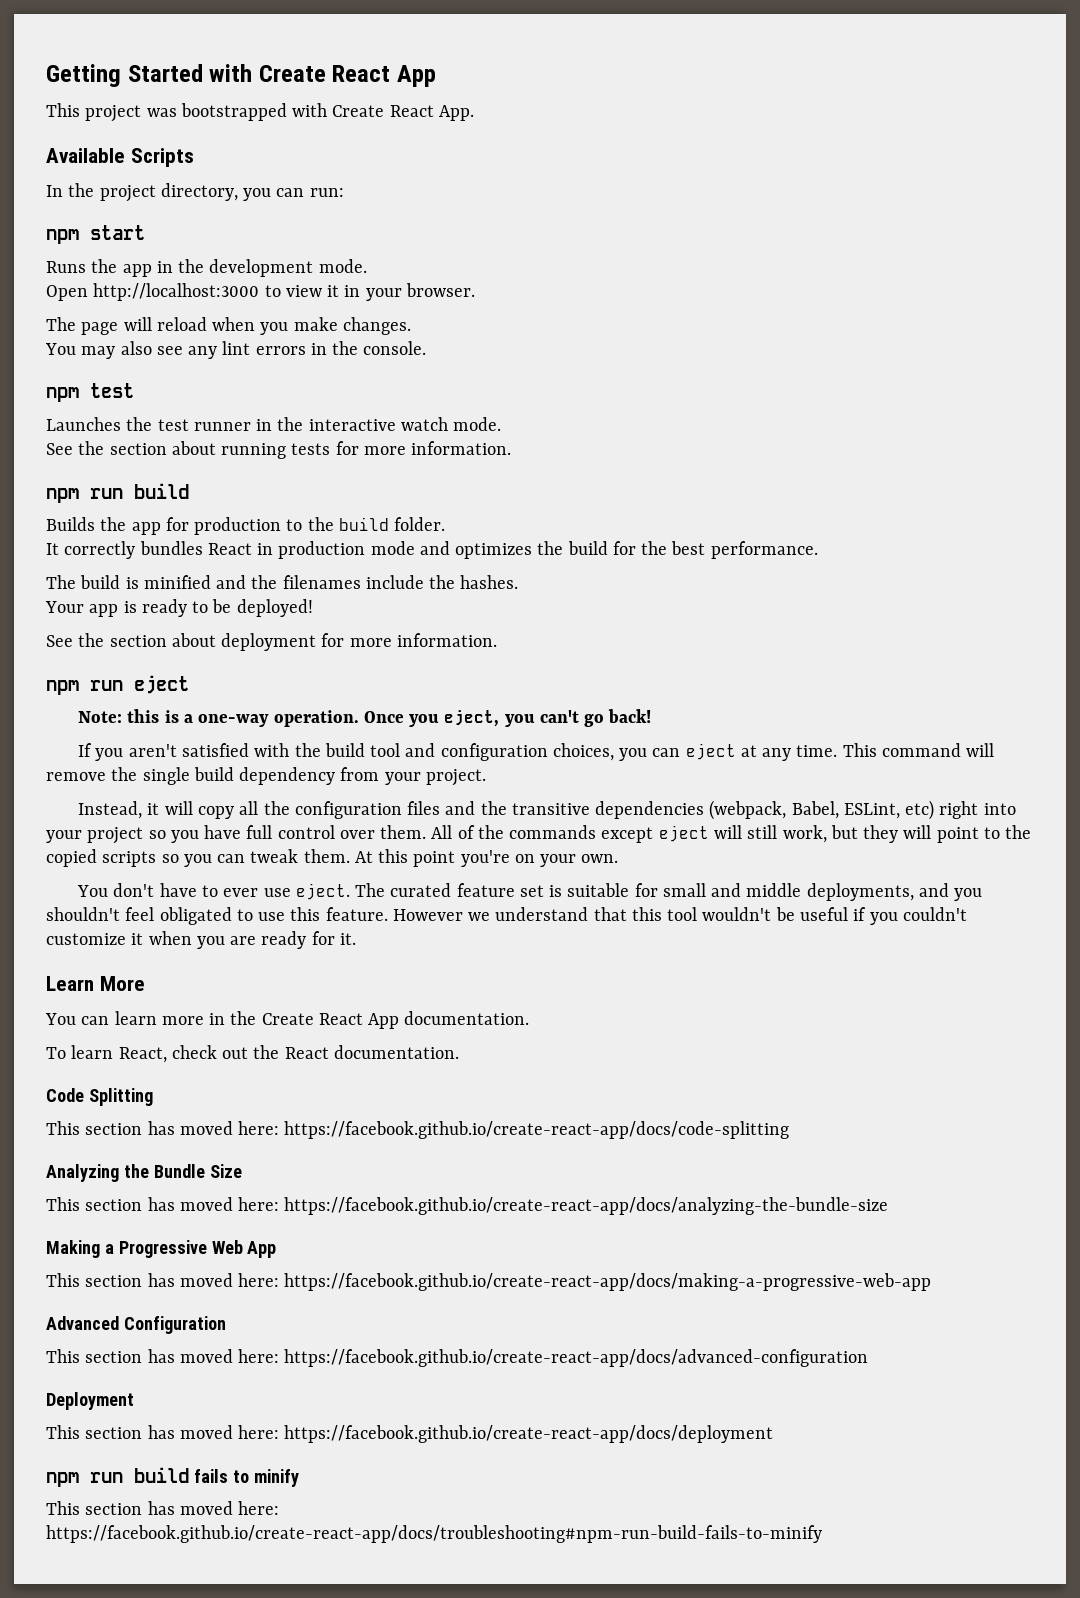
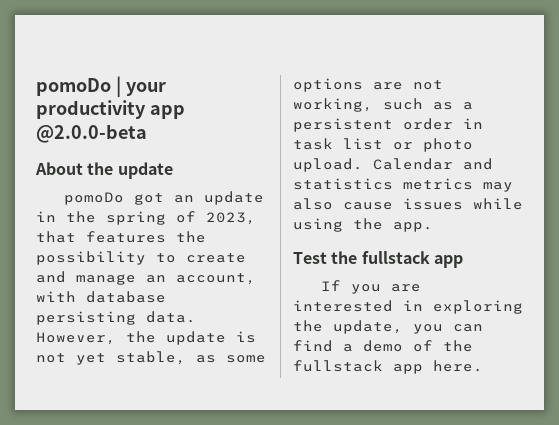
[46,64,437,87] [46,103,474,122] [46,148,194,167] [46,183,344,202] [46,225,145,244] [46,259,367,277] [46,283,475,301] [46,317,411,335] [45,341,427,359] [46,383,134,402] [46,417,502,431] [46,441,512,459] [46,483,189,503] [46,517,446,535] [46,541,818,559] [46,575,519,589] [45,599,313,617] [46,633,497,651] [46,675,189,695] [78,709,652,727] [78,743,995,761] [46,767,486,786] [78,800,1016,820] [46,825,1032,844] [46,849,619,867] [77,883,983,901] [46,907,967,925] [46,931,356,949] [46,976,145,991] [45,1011,530,1029] [46,1045,459,1063] [46,1088,153,1106] [46,1121,790,1139] [46,1164,242,1182] [46,1197,889,1215] [46,1240,277,1258] [46,1273,932,1291] [46,1316,226,1334] [46,1349,869,1367] [46,1392,134,1410] [46,1425,774,1443] [46,1467,299,1487] [46,1501,280,1515] [46,1525,822,1543] Getting Started with Create React App // This project was bootstrapped with Create React App. // Available Scripts // In the project directory, you can run: // npm start // Runs the app in the development mode. // Open http://localhost:3000 to view it in your browser. // The page will reload when you make changes. // You may also see any lint errors in the console. // npm test // Launches the test runner in the interactive watch mode. // See the section about running tests for more information. // npm run build // Builds the app for production to the build folder. // It correctly bundles React in production mode and optimizes the build for the best performance. // The build is minified and the filenames include the hashes. // Your app is ready to be deployed! // See the section about deployment for more information. // npm run eject // Note: this is a one-way operation. Once you eject, you can't go back! // If you aren't satisfied with the build tool and configuration choices, you can eject at any time. This command will remove the single build dependency from your project. // Instead, it will copy all the configuration files and the transitive dependencies (webpack, Babel, ESLint, etc) right into your project so you have full control over them. All of the commands except eject will still work, but they will point to the copied scripts so you can tweak them. At this point you're on your own. // You don't have to ever use eject. The curated feature set is suitable for small and middle deployments, and you shouldn't feel obligated to use this feature. However we understand that this tool wouldn't be useful if you couldn't customize it when you are ready for it. // Learn More // You can learn more in the Create React App documentation. // To learn React, check out the React documentation. // Code Splitting // This section has moved here: https://facebook.github.io/create-react-app/docs/code-splitting // Analyzing the Bundle Size // This section has moved here: https://facebook.github.io/create-react-app/docs/analyzing-the-bundle-size // Making a Progressive Web App // This section has moved here: https://facebook.github.io/create-react-app/docs/making-a-progressive-web-app // Advanced Configuration // This section has moved here: https://facebook.github.io/create-react-app/docs/advanced-configuration // Deployment // This section has moved here: https://facebook.github.io/create-react-app/docs/deployment // npm run build fails to minify // This section has moved here: https://facebook.github.io/create-react-app/docs/troubleshooting#npm-run-build-fails-to-minify -> [36,76,166,97] [36,100,185,119] [36,124,147,143] [35,162,173,179] [63,191,264,205] [36,211,256,225] [36,231,206,243] [36,251,246,265] [36,271,256,285] [36,291,166,303] [36,311,196,325] [36,331,256,345] [36,351,266,365] [293,78,443,92] [293,98,473,112] [293,118,483,132] [293,138,473,152] [293,158,493,172] [293,178,513,192] [293,198,523,210] [293,218,433,232] [293,251,463,268] [320,280,421,294] [293,300,523,314] [293,320,483,334] [293,340,473,352] [293,360,483,374] pomoDo | your productivity app @2.0.0-beta // About the update // pomoDo got an update in the spring of 2023, that features the possibility to create and manage an account, with database persisting data. However, the update is not yet stable, as some options are not working, such as a persistent order in task list or photo upload. Calendar and statistics metrics may also cause issues while using the app. // Test the fullstack app // If you are interested in exploring the update, you can find a demo of the fullstack app here.

